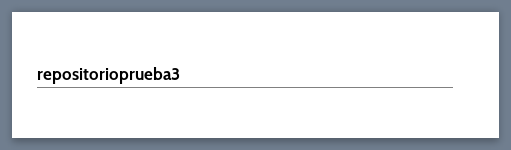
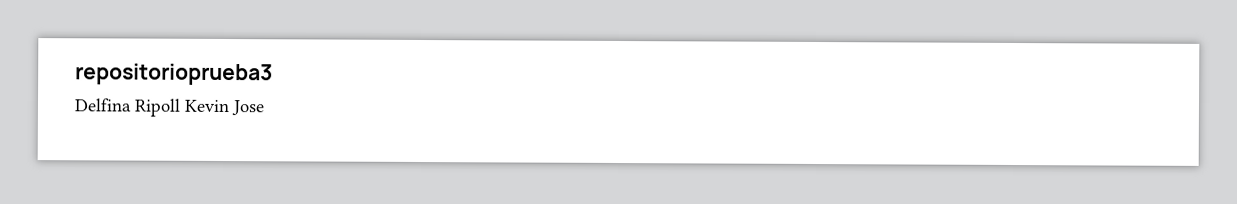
(180, 75) none -> [74,98,265,117] // Delfina Ripoll Kevin Jose

